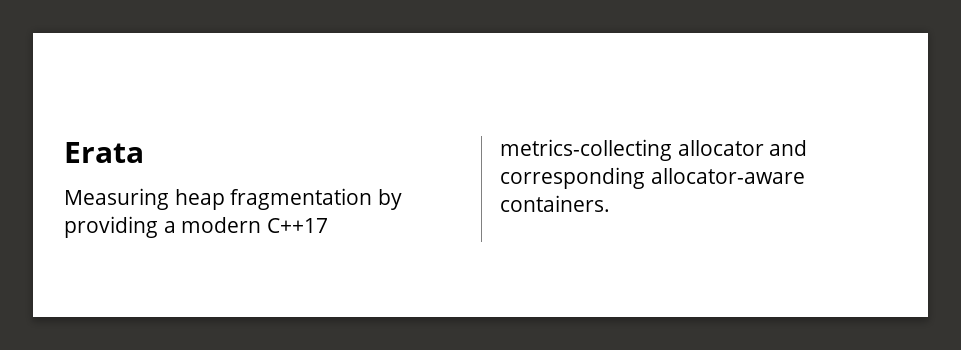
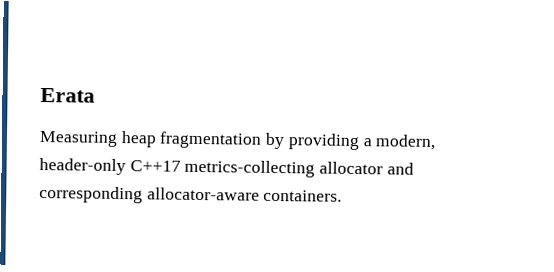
[181,217,262,233] modern -> [375,134,437,151] [39,157,126,176] modern, header-only

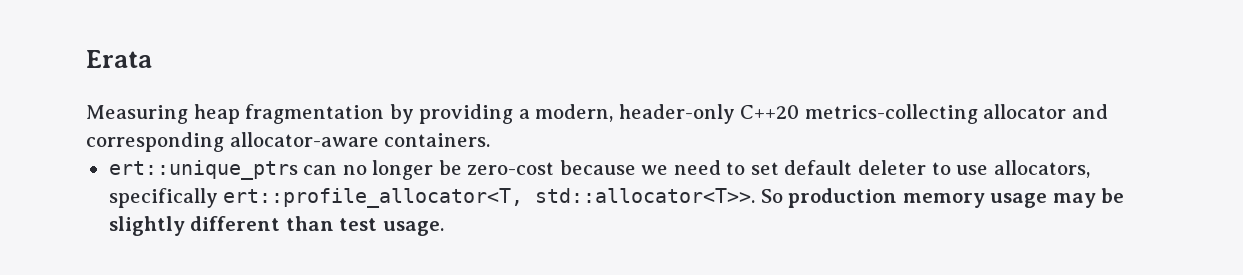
[129,160,181,172] C++17 -> [740,105,800,119] C++20
(343, 195) none -> [108,160,1090,180] [108,188,1125,208] [108,216,444,236] // ert::unique_ptrs can no longer be zero-cost because we need to set default deleter to use allocators, specifically ert::profile_allocator<T, std::allocator<T>>. So production memory usage may be slightly different than test usage.

